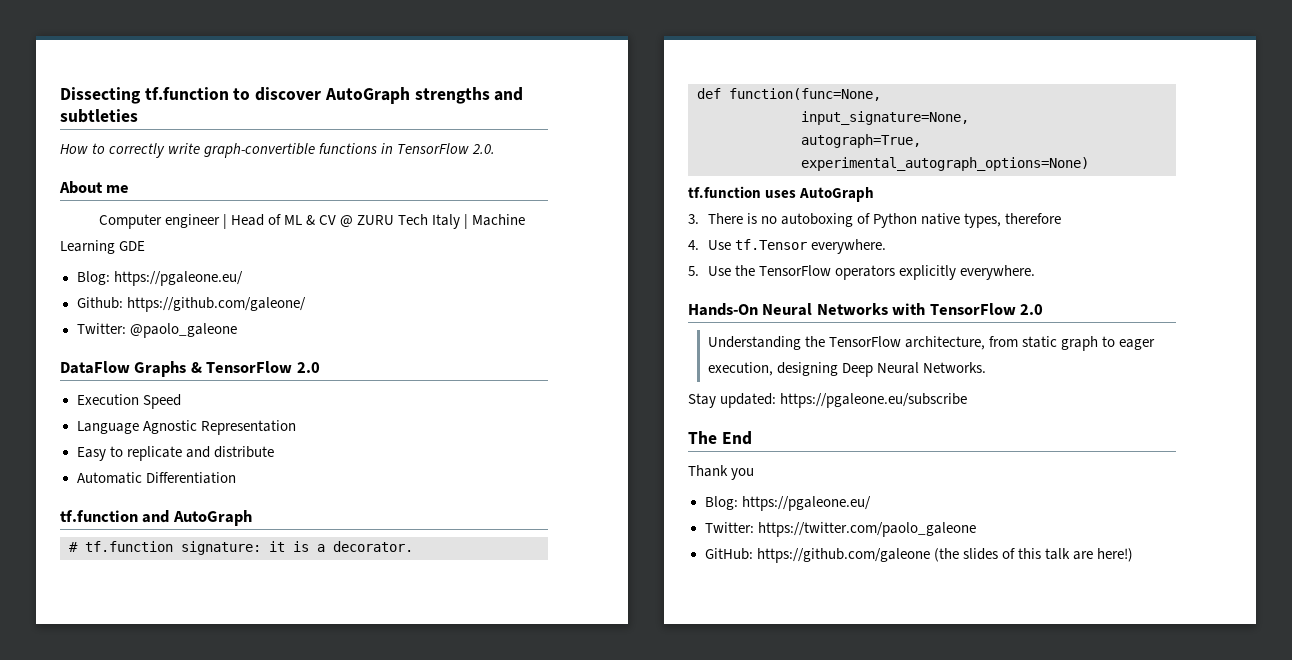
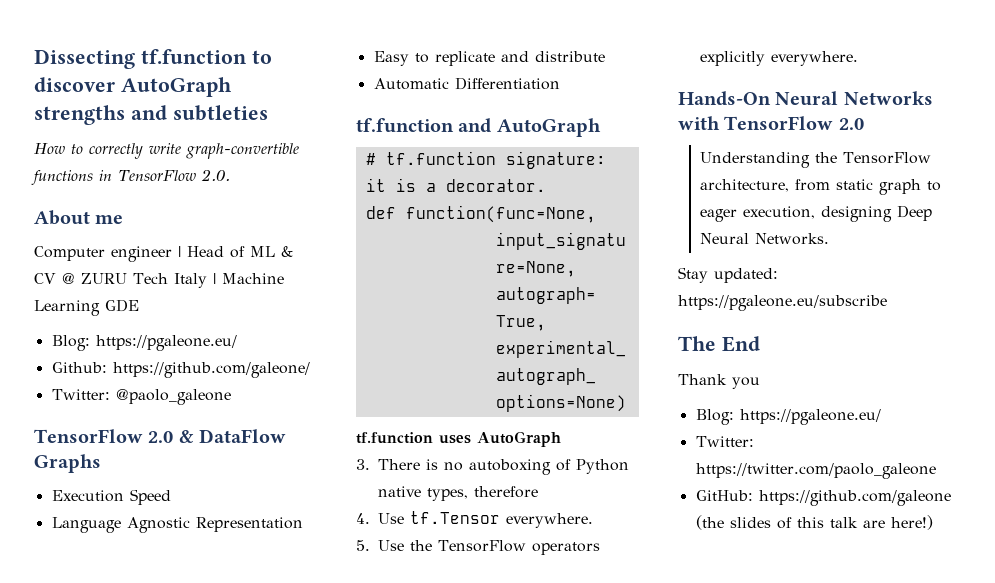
(237, 330) none -> [34,429,194,443] TensorFlow 2.0 &
[190,361,320,373] & TensorFlow 2.0 -> (101, 463) none

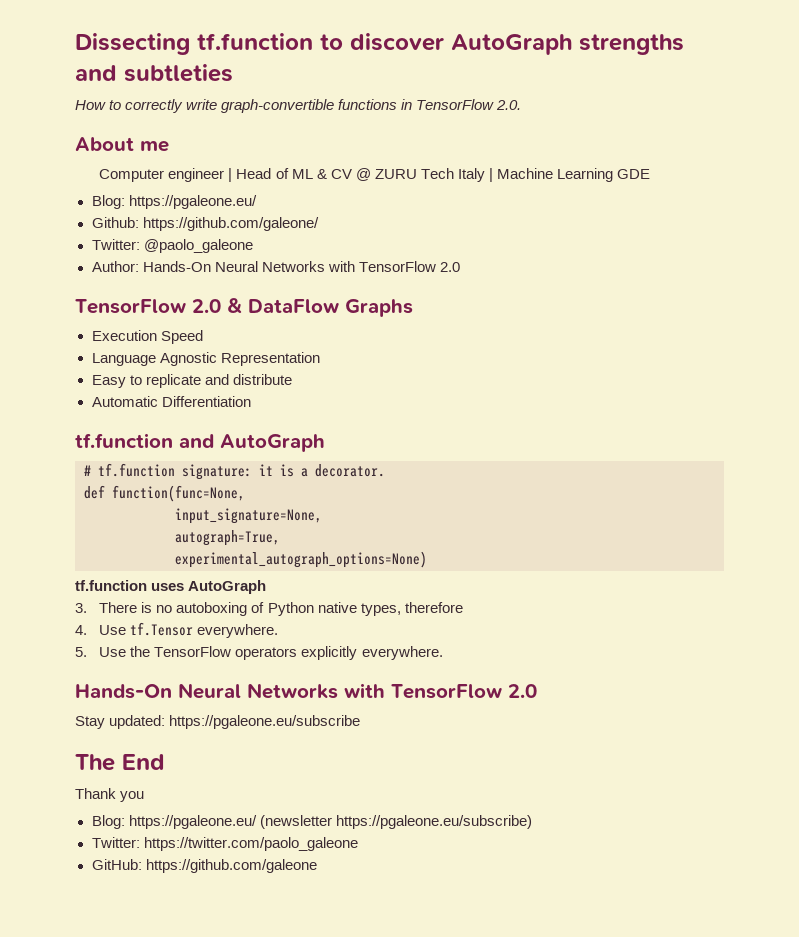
(231, 397) none -> [91,261,460,272] // Author: Hands-On Neural Networks with TensorFlow 2.0
[699,152,931,168] [699,179,941,195] [699,205,932,222] [699,233,829,245] // Understanding the TensorFlow architecture, from static graph to eager execution, designing Deep Neural Networks. -> (537, 691) none
(881, 417) none -> [259,815,532,829] (newsletter https://pgaleone.eu/subscribe)
[695,515,933,530] (the slides of this talk are here!) -> (317, 866) none

